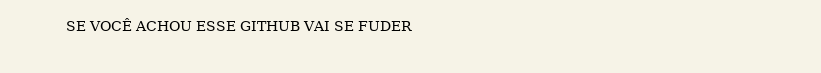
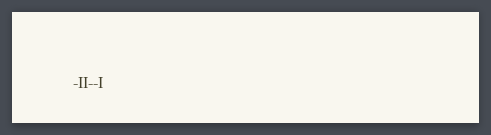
[66,18,412,31] SE VOCÊ ACHOU ESSE GITHUB VAI SE FUDER -> [73,77,103,88] -II--I

